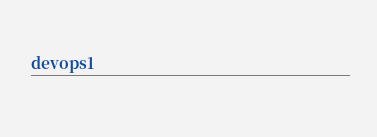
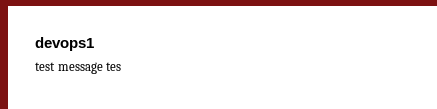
(94, 64) none -> [35,62,122,74] // test message tes

